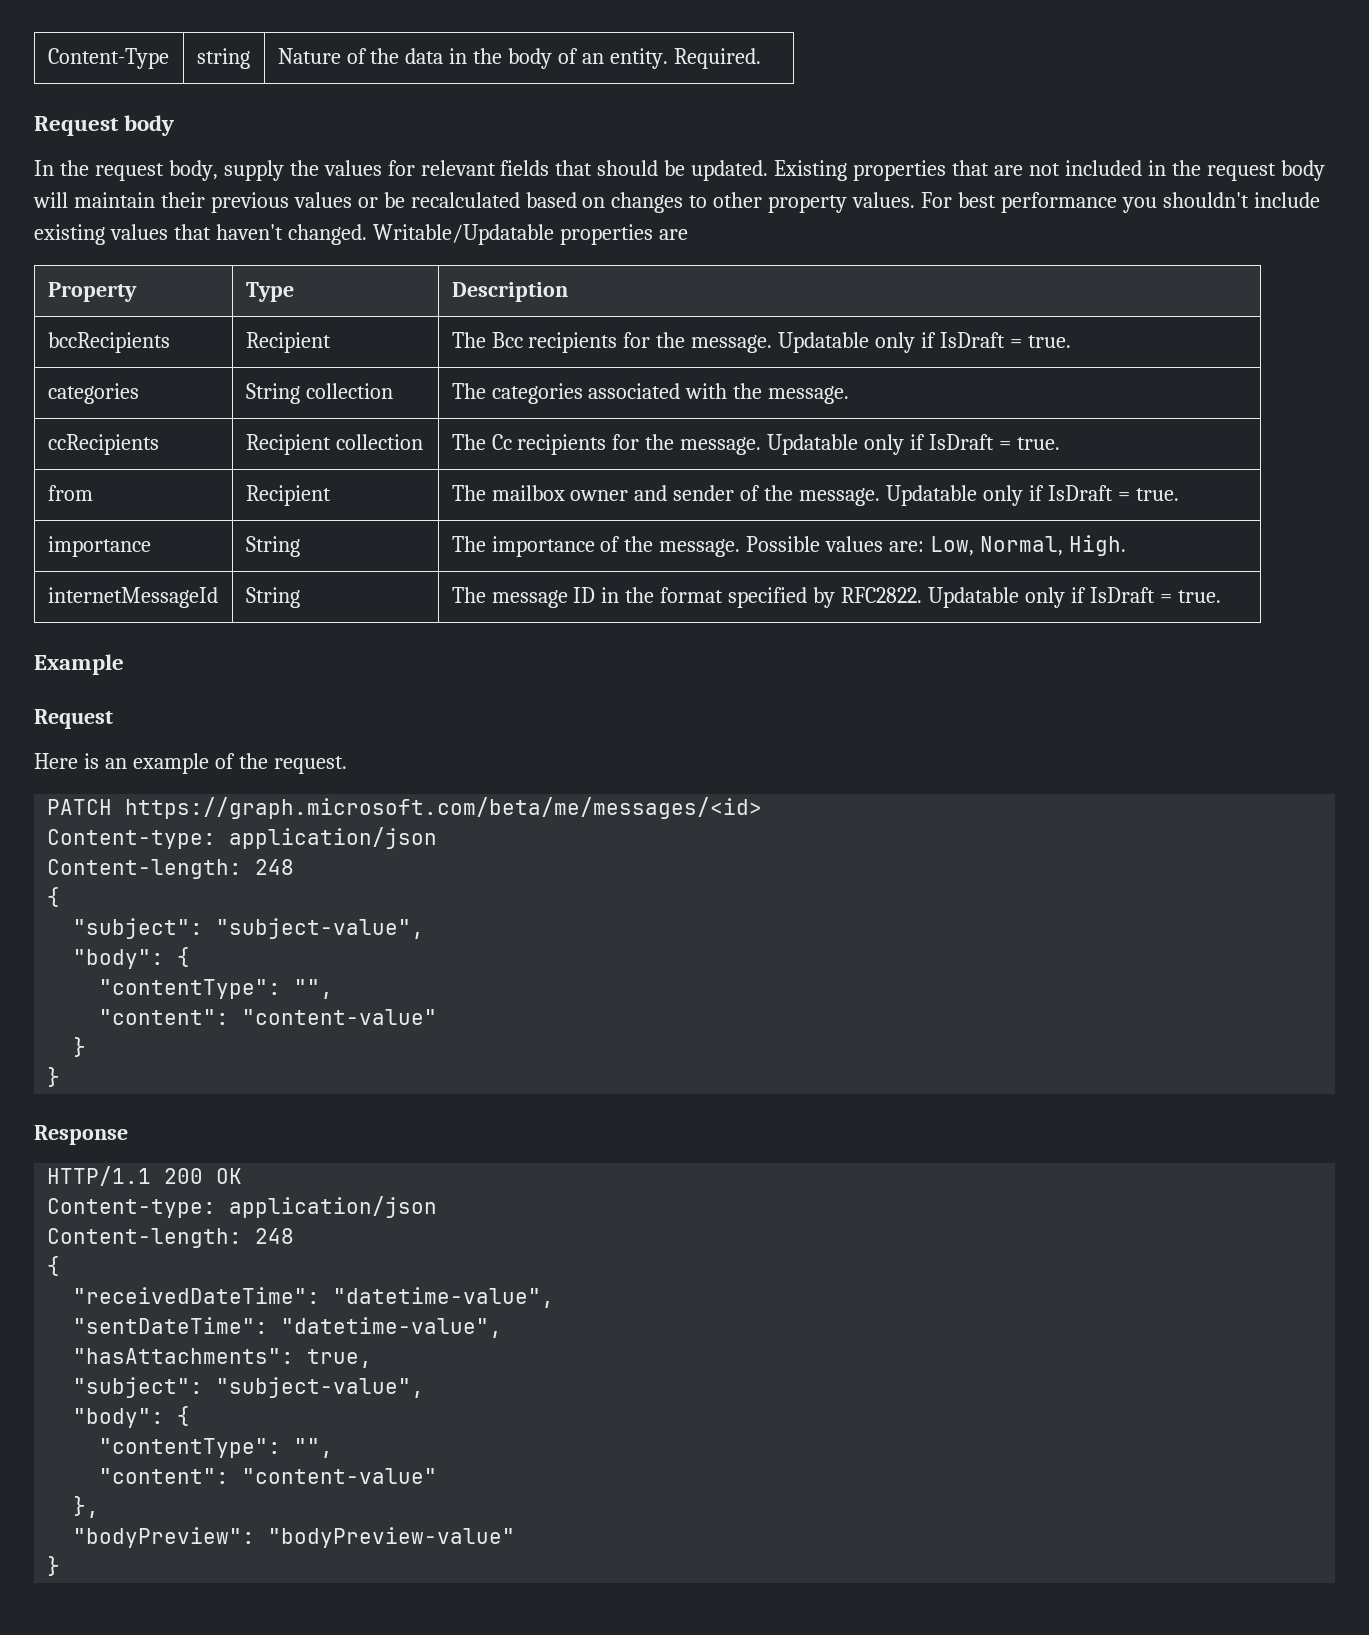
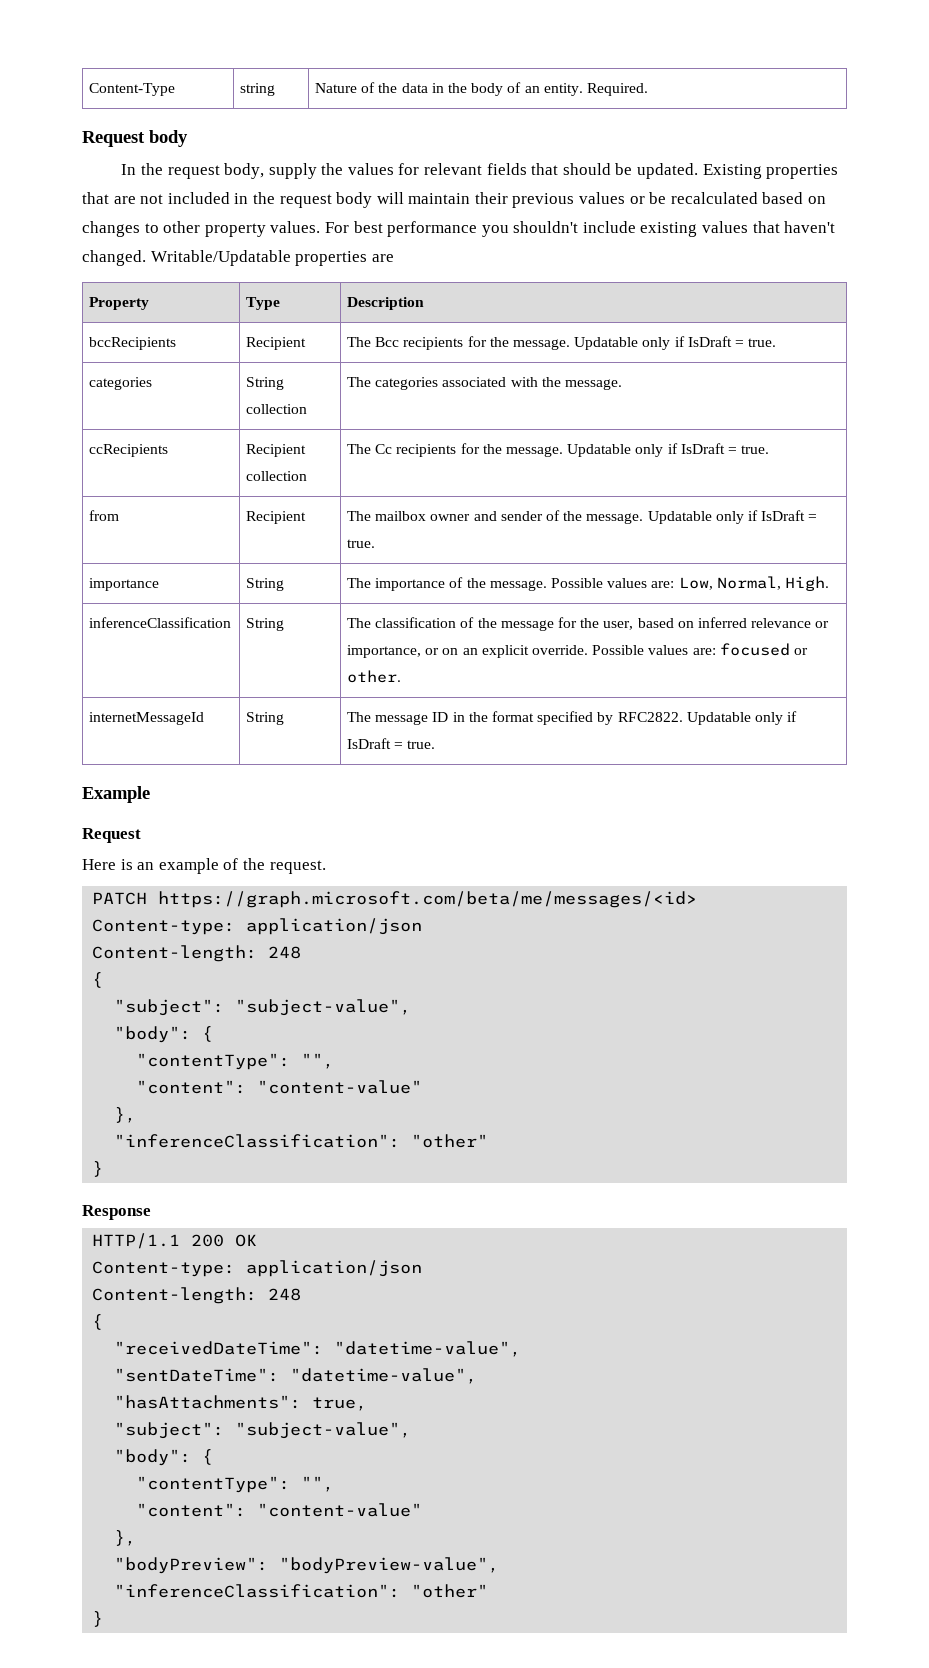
(1126, 545) none -> [89,617,232,628] [246,618,285,631] [347,617,830,631] [347,643,808,658] [347,670,402,683] // inferenceClassification | String | The classification of the message for the user, based on inferred relevance or importance, or on an explicit override. Possible values are: focused or other.
[73,1037,87,1057] } -> [114,1107,137,1123] [114,1134,489,1148] }, // "inferenceClassification": "other"
[268,1527,516,1548] "bodyPreview-value" -> [279,1557,500,1574] [114,1584,489,1598] "bodyPreview-value", // "inferenceClassification": "other"

